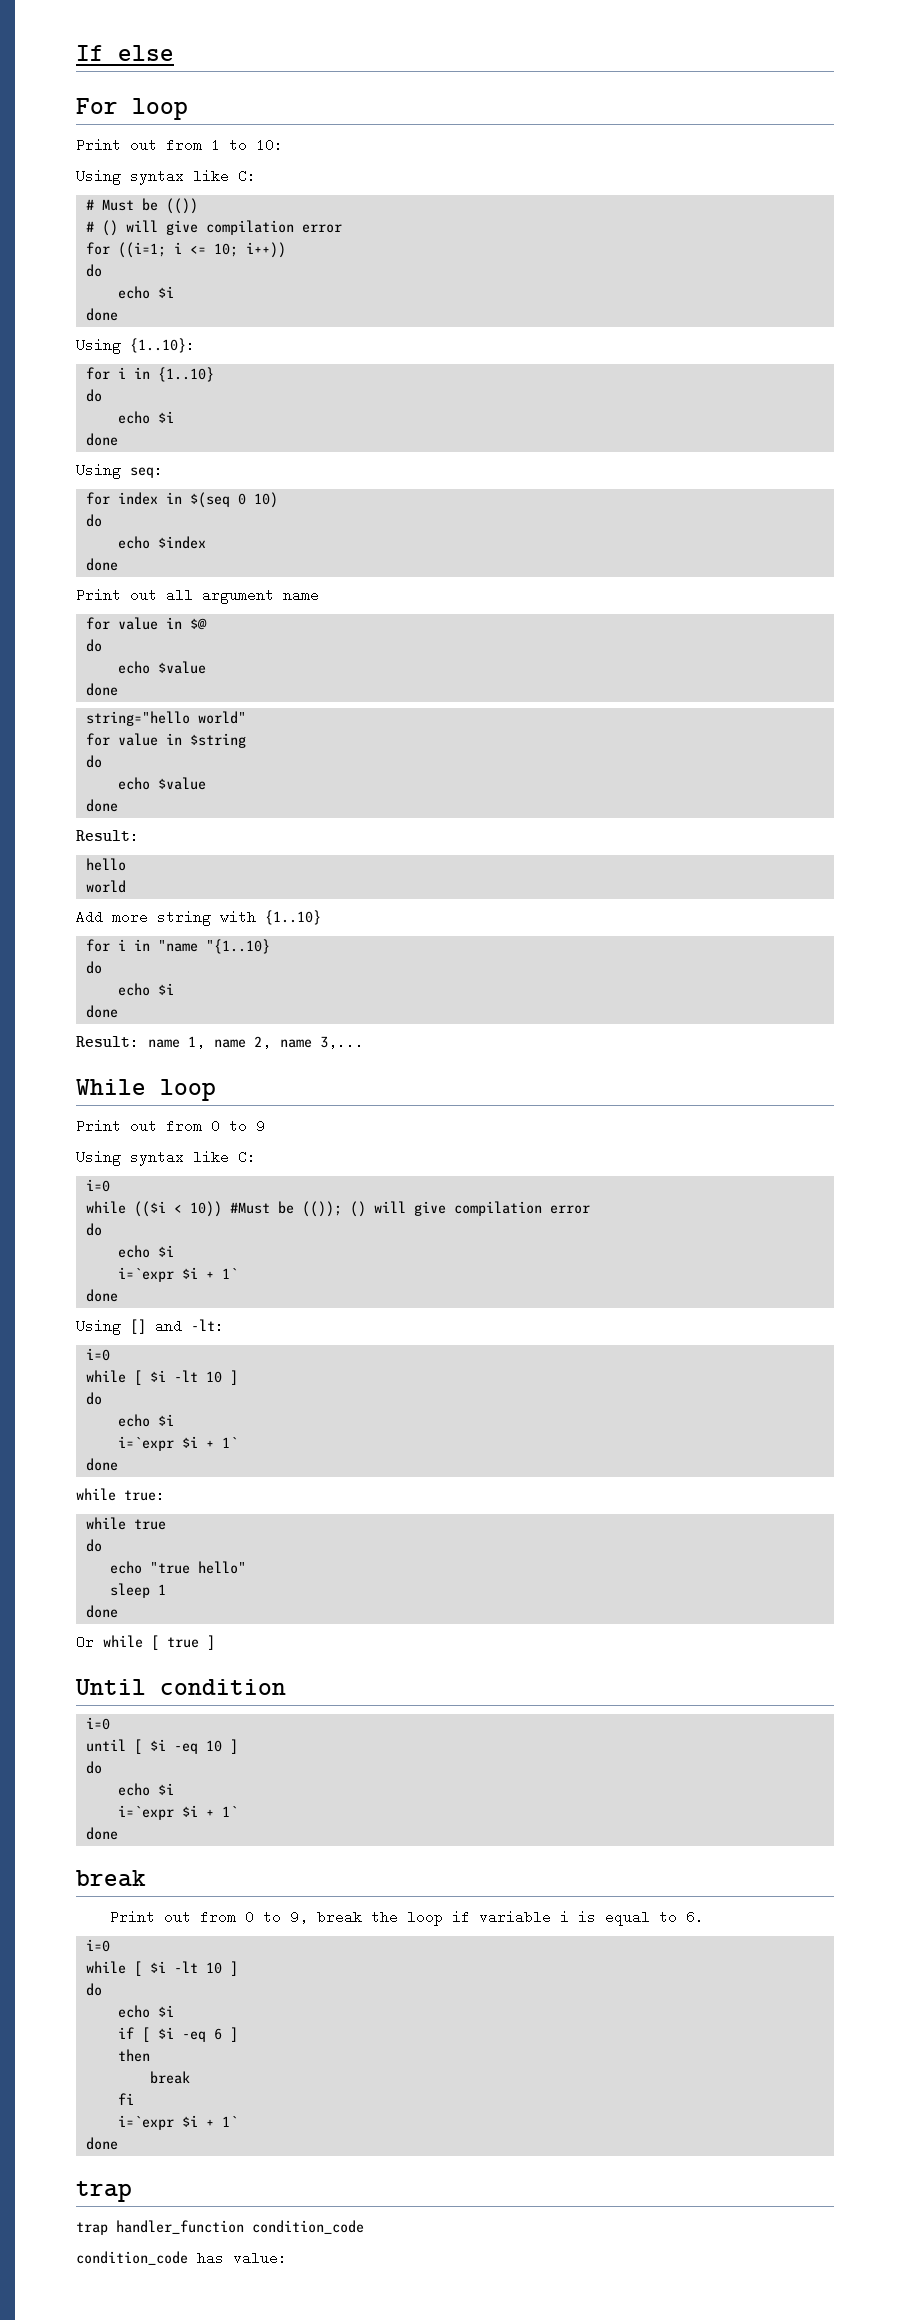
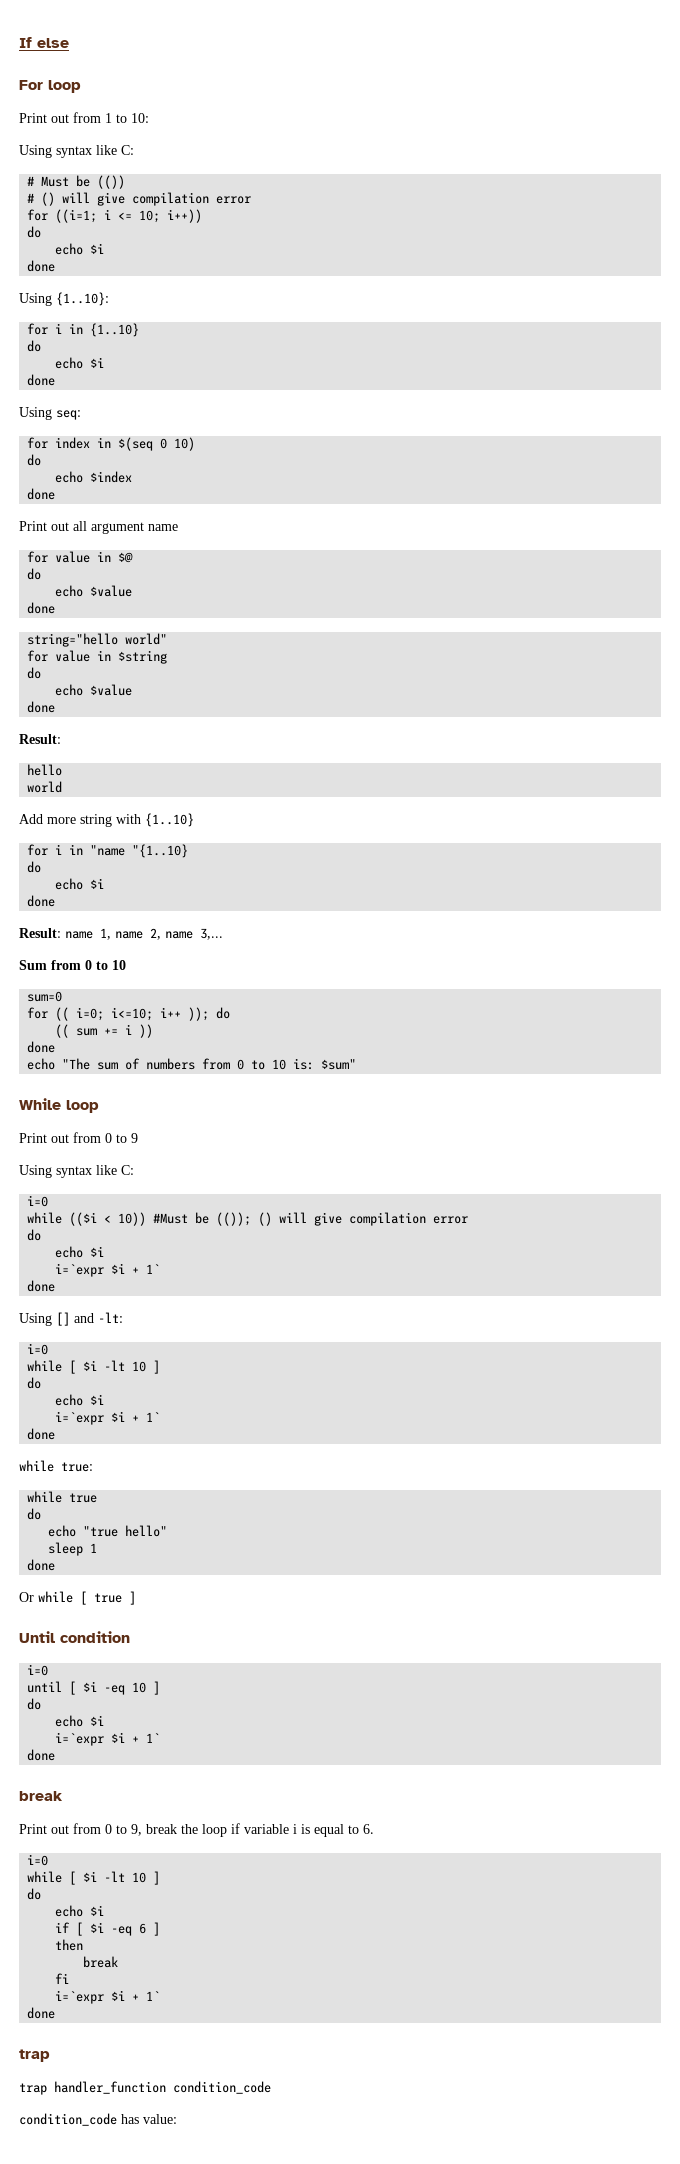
(364, 1042) none -> [19,960,126,970] [27,991,63,1002] [27,1007,231,1021] [55,1024,154,1038] [27,1041,56,1053] [27,1058,357,1070] // Sum from 0 to 10 // sum=0 // for (( i=0; i<=10; i++ )); do // (( sum += i )) // done // echo "The sum of numbers from 0 to 10 is: $sum"

